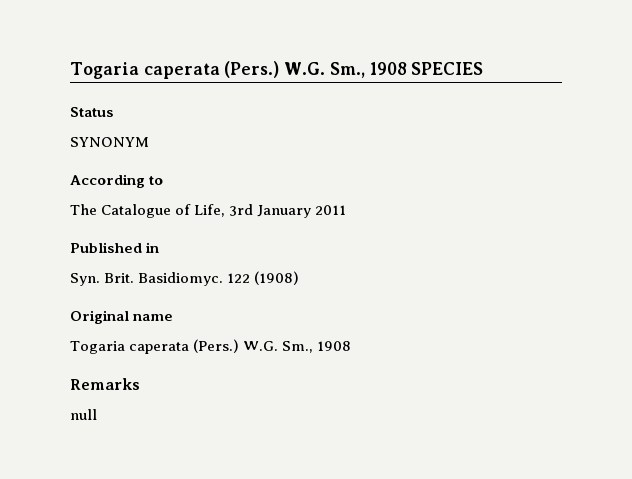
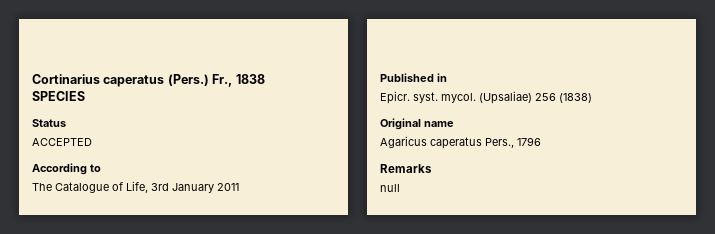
[70,61,407,79] Togaria caperata (Pers.) W.G. Sm., 1908 -> [32,74,265,87] Cortinarius caperatus (Pers.) Fr., 1838
[70,137,149,147] SYNONYM -> [32,138,92,146] ACCEPTED
[70,271,300,286] [70,310,174,324] [70,339,352,354] Syn. Brit. Basidiomyc. 122 (1908) // Original name // Togaria caperata (Pers.) W.G. Sm., 1908 -> [380,91,592,104] [380,118,454,130] [380,136,541,149] Epicr. syst. mycol. (Upsaliae) 256 (1838) // Original name // Agaricus caperatus Pers., 1796

